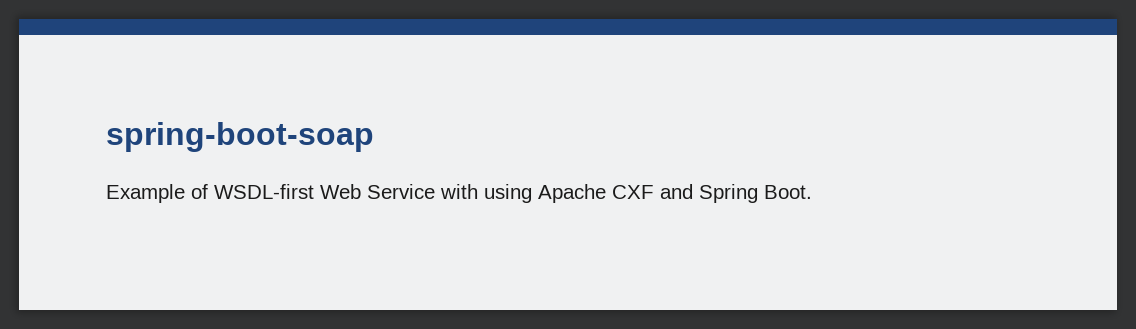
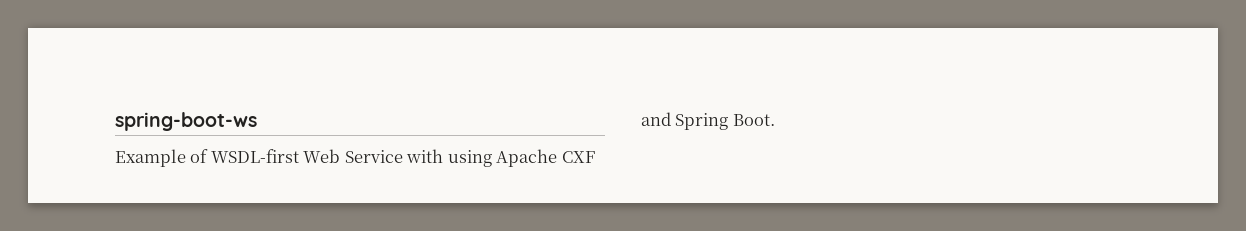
[106,122,374,152] spring-boot-soap -> [115,112,257,131] spring-boot-ws

